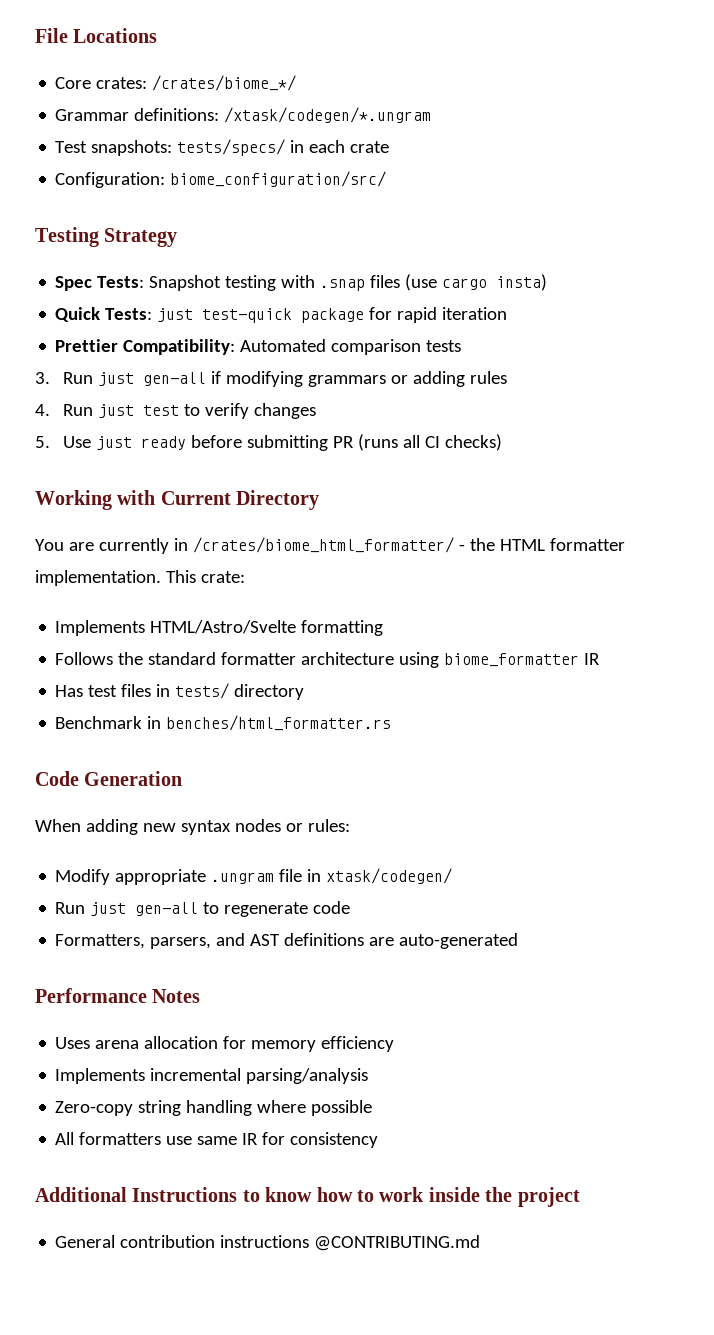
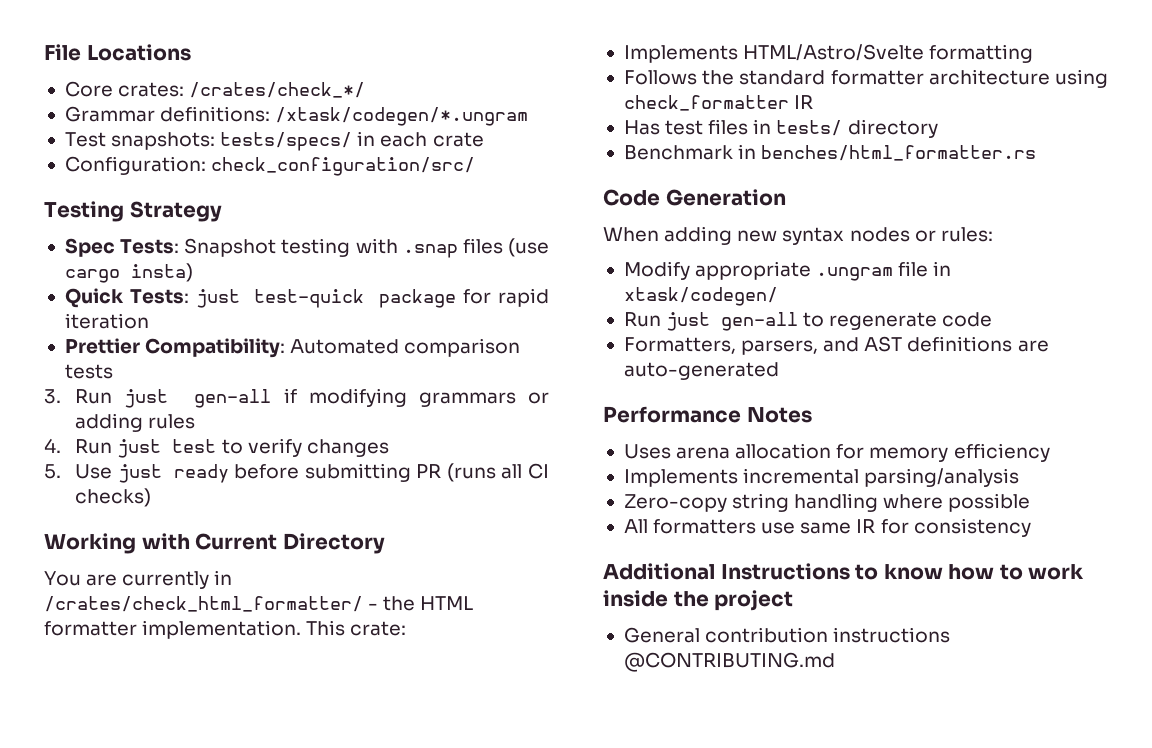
[152,75,297,91] /crates/biome_*/ -> [189,82,366,98] /crates/check_*/
[170,171,387,187] biome_configuration/src/ -> [211,157,476,176] check_configuration/src/
[192,537,454,553] /crates/biome_html_formatter/ -> [44,596,363,612] /crates/check_html_formatter/
[444,653,580,667] biome_formatter -> [623,95,789,111] check_formatter

